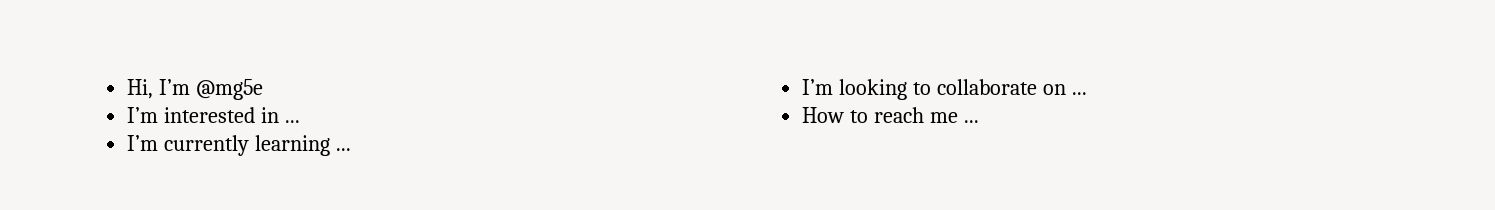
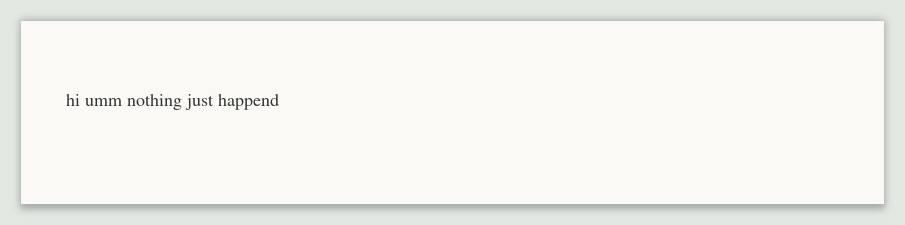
[127,79,264,100] [127,107,301,123] [127,135,352,156] [802,79,1087,100] [802,107,979,123] Hi, I’m @mg5e // I’m interested in ... // I’m currently learning ... // I’m looking to collaborate on ... // How to reach me ... -> [66,94,279,110] hi umm nothing just happend

